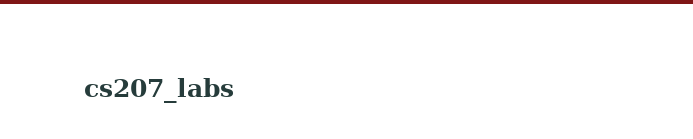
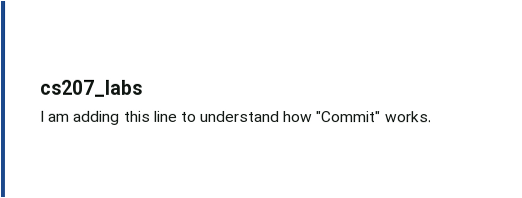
(234, 90) none -> [39,110,431,125] // I am adding this line to understand how "Commit" works.

